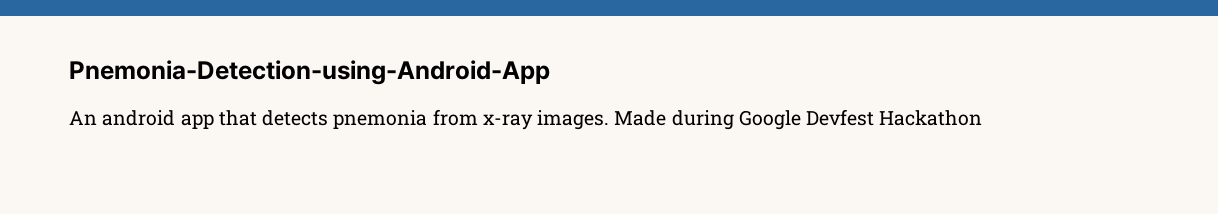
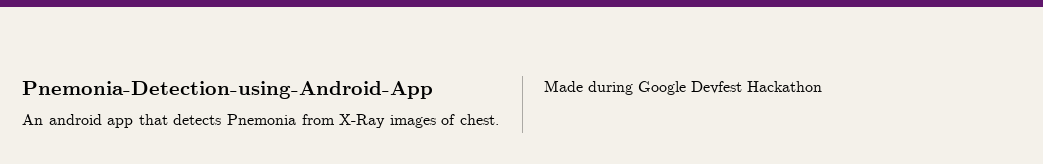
[333,109,610,130] pnemonia from x-ray images. -> [226,114,500,128] Pnemonia from X-Ray images of chest.

